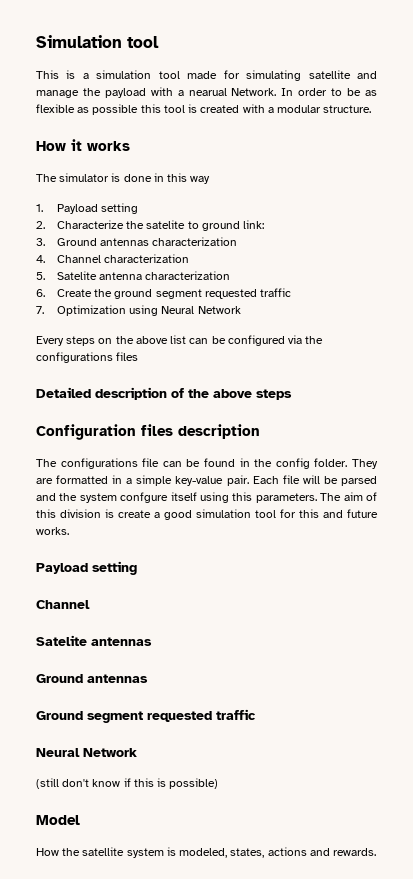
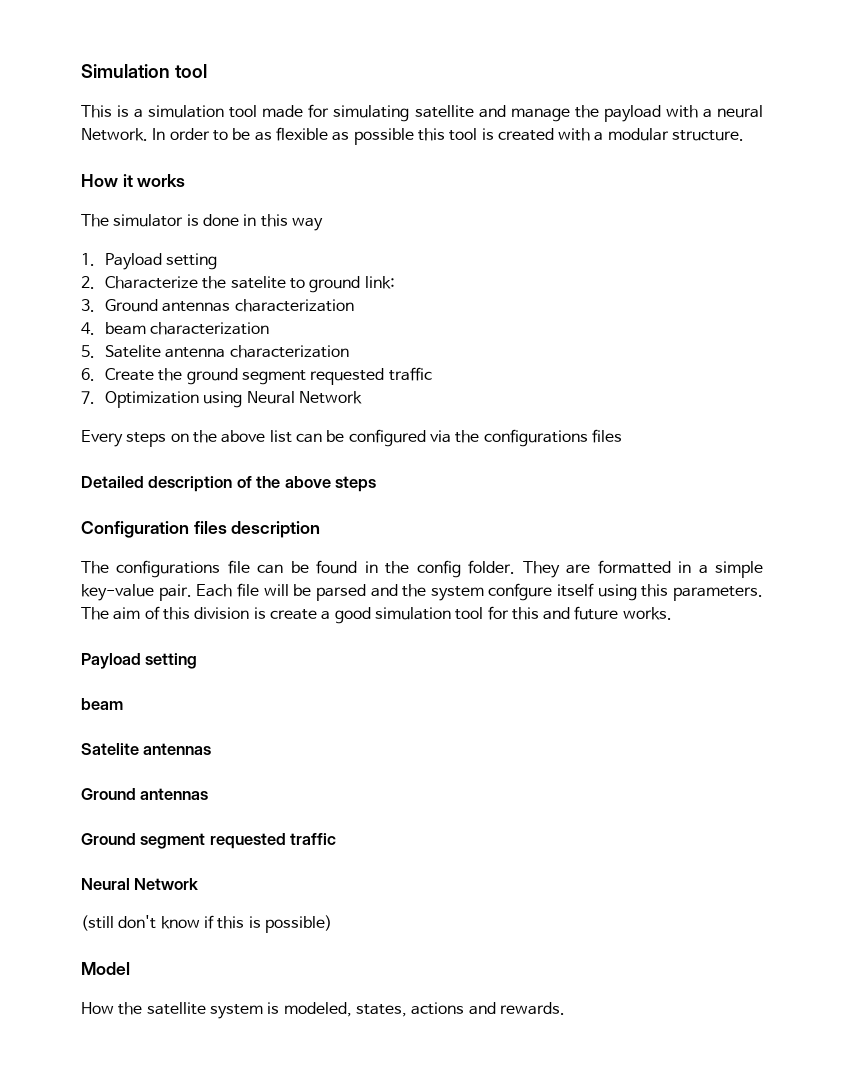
[188,88,227,96] nearual -> [717,105,764,118] neural
[56,255,101,263] Channel -> [105,322,147,335] beam
[36,600,90,609] Channel -> [81,698,123,710] beam

